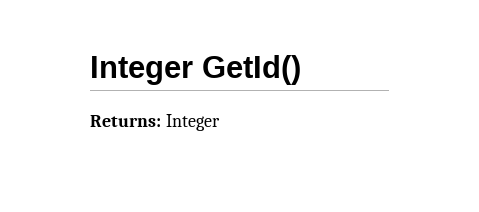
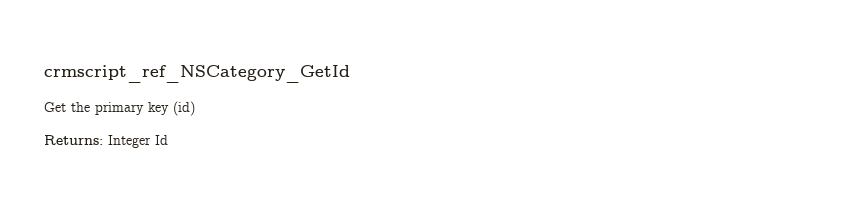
[90,55,301,85] Integer GetId() -> [44,65,350,83] [44,101,195,116] crmscript_ref_NSCategory_GetId // Get the primary key (id)
(220, 122) none -> [155,135,168,145] Id

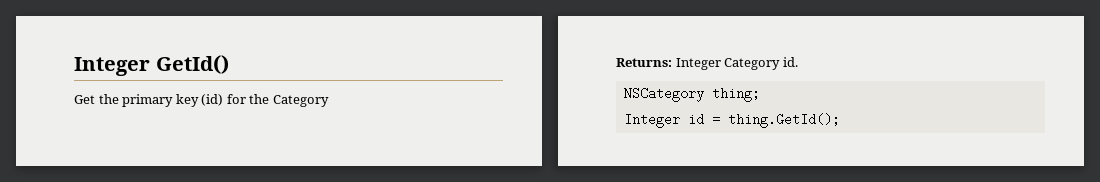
[44,65,350,83] crmscript_ref_NSCategory_GetId -> [74,55,229,76] Integer GetId()
(195, 108) none -> [226,94,329,107] for the Category
[155,135,168,145] Id -> [724,57,798,70] [623,87,760,102] [623,113,840,128] Category id. // NSCategory thing; // Integer id = thing.GetId();

